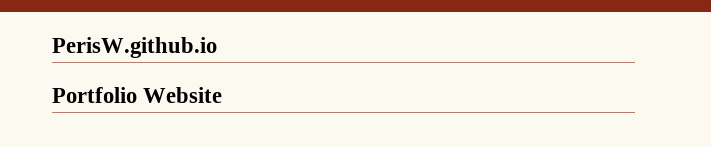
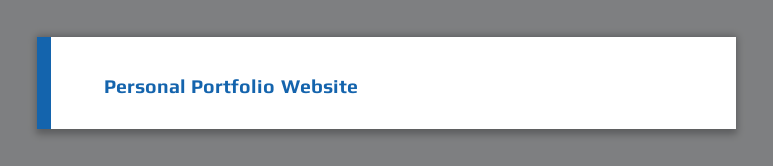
[52,37,217,58] PerisW.github.io // -> [104,79,186,94] Personal

